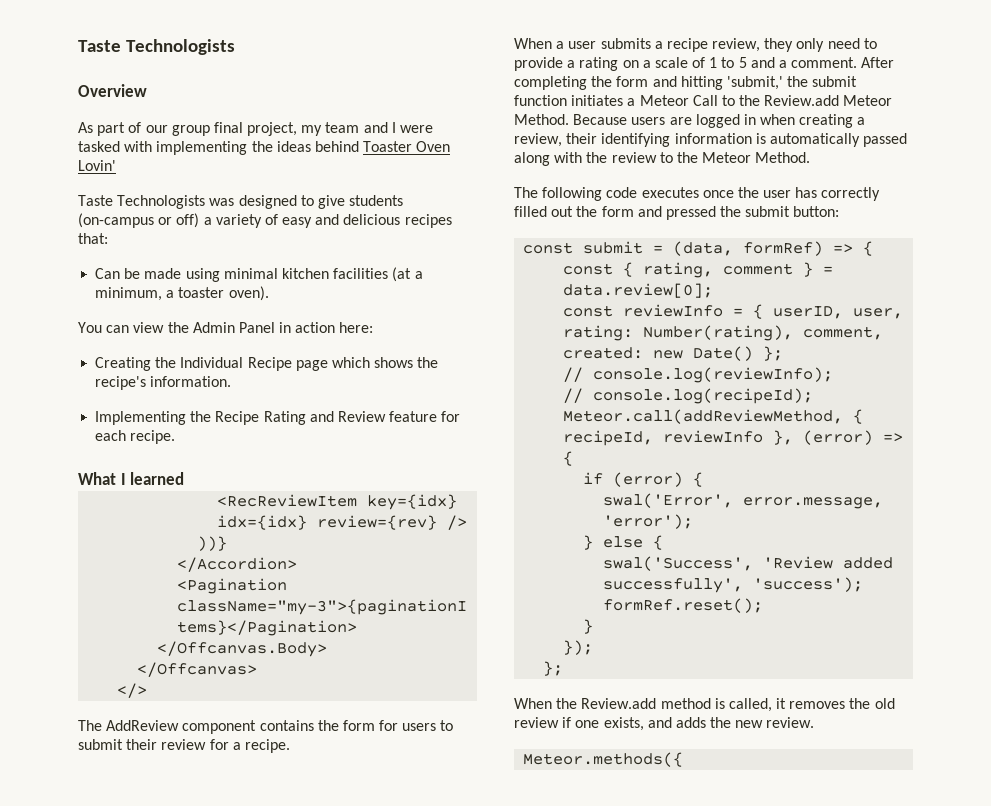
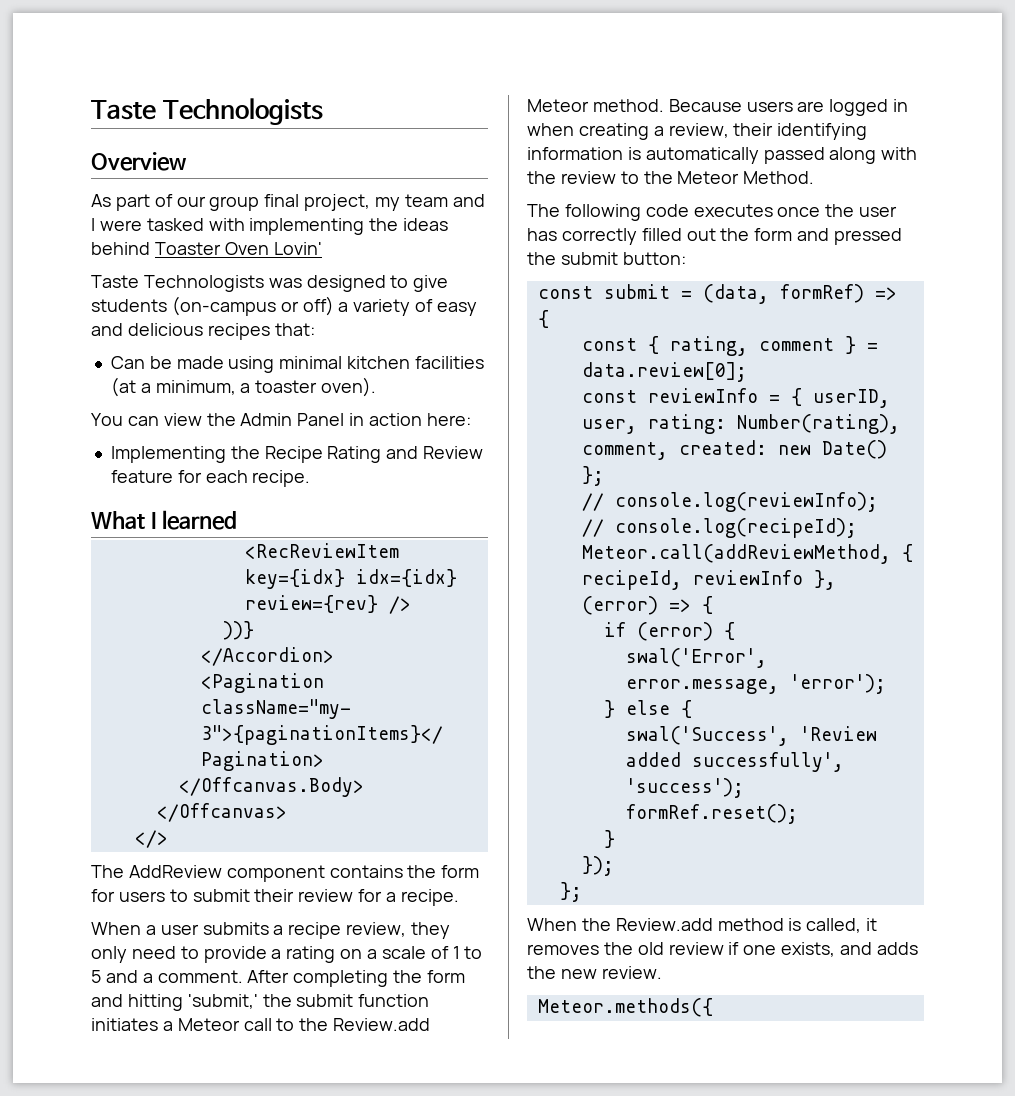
[95,357,439,371] [95,376,232,390] // Creating the Individual Recipe page which shows the recipe's information. -> (471, 419) none
[692,95,718,106] Call -> [243,1018,272,1031] call
[514,114,569,125] Method. -> [592,99,664,112] method.

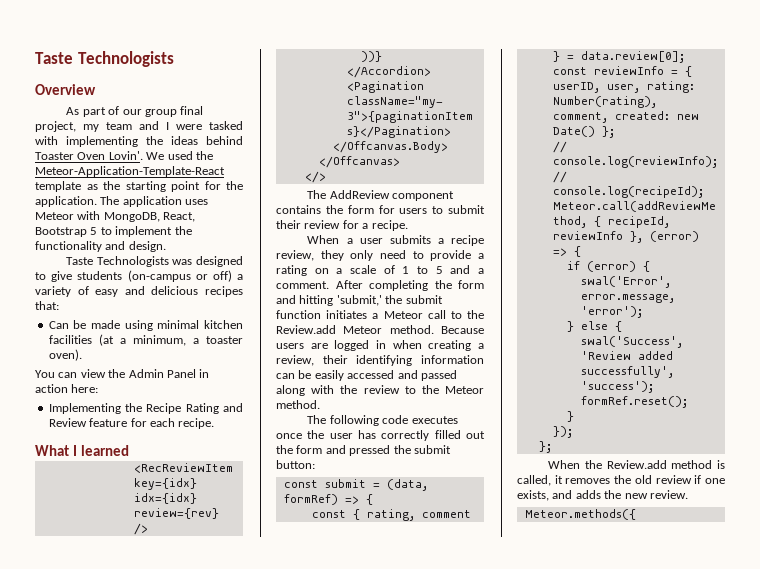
[273,242,322,255] Lovin' -> [108,151,213,160] [35,166,225,177] [35,181,243,192] [35,196,209,207] [35,211,196,222] [35,226,192,237] [35,241,166,252] Lovin'. We used the Meteor-Application-Template-React template as the starting point for the application. The application uses Meteor with MongoDB, React, Bootstrap 5 to implement the functionality and design.
[627,147,759,164] is automatically -> [276,370,418,381] can be easily accessed and
[743,171,815,184] Method. -> [276,400,320,409] method.

